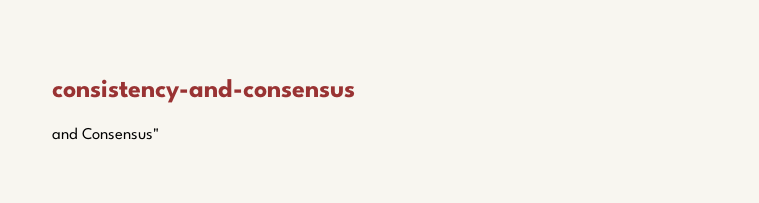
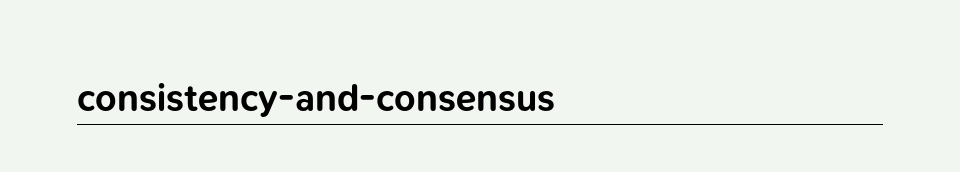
[52,127,160,140] // and Consensus" -> (555, 100) none

